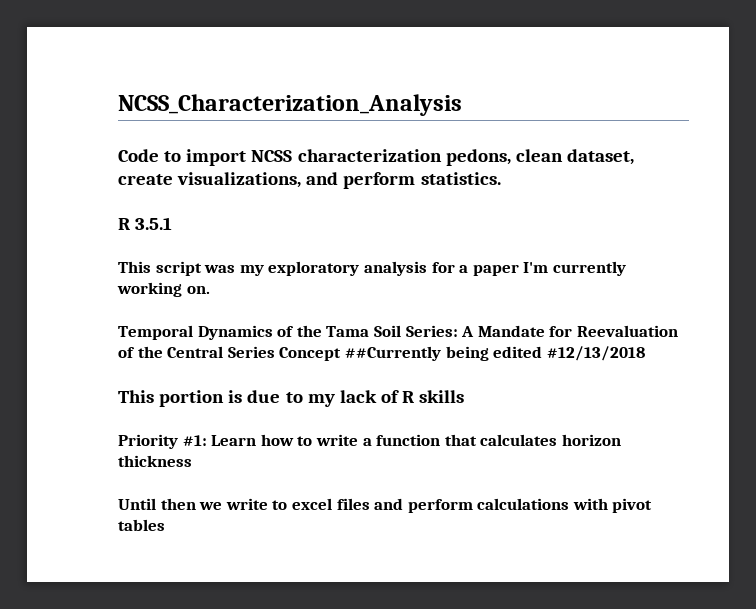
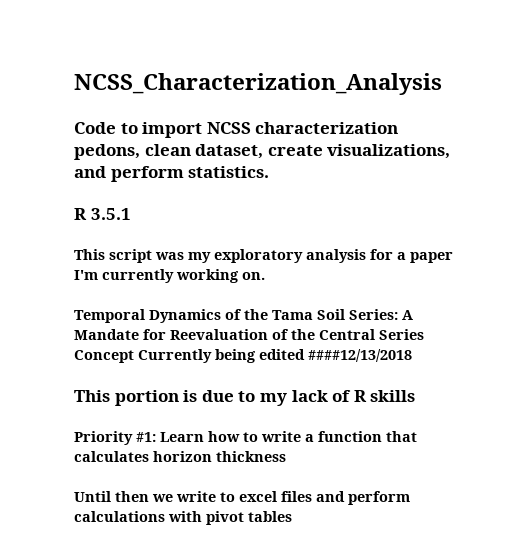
[344,346,441,361] ##Currently -> [138,349,212,363] Currently
[546,346,645,361] #12/13/2018 -> [308,349,412,362] ####12/13/2018

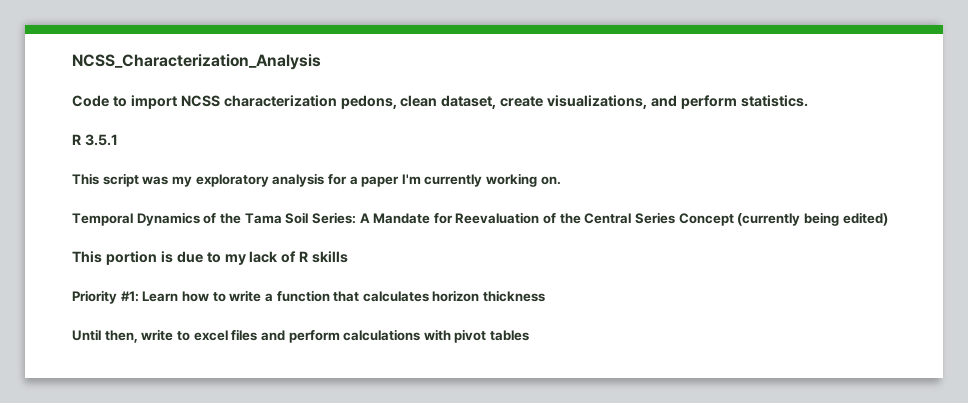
[138,349,412,363] Currently being edited ####12/13/2018 -> [737,212,888,226] (currently being edited)
[115,491,173,502] then we -> [104,330,138,343] then,

